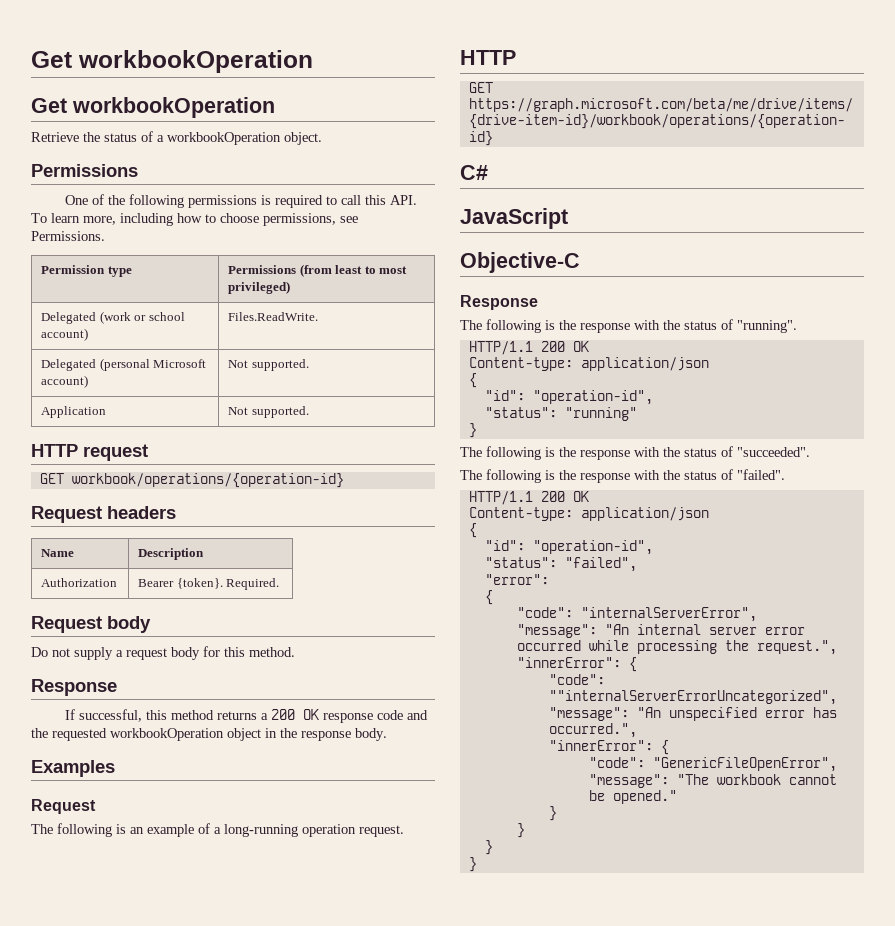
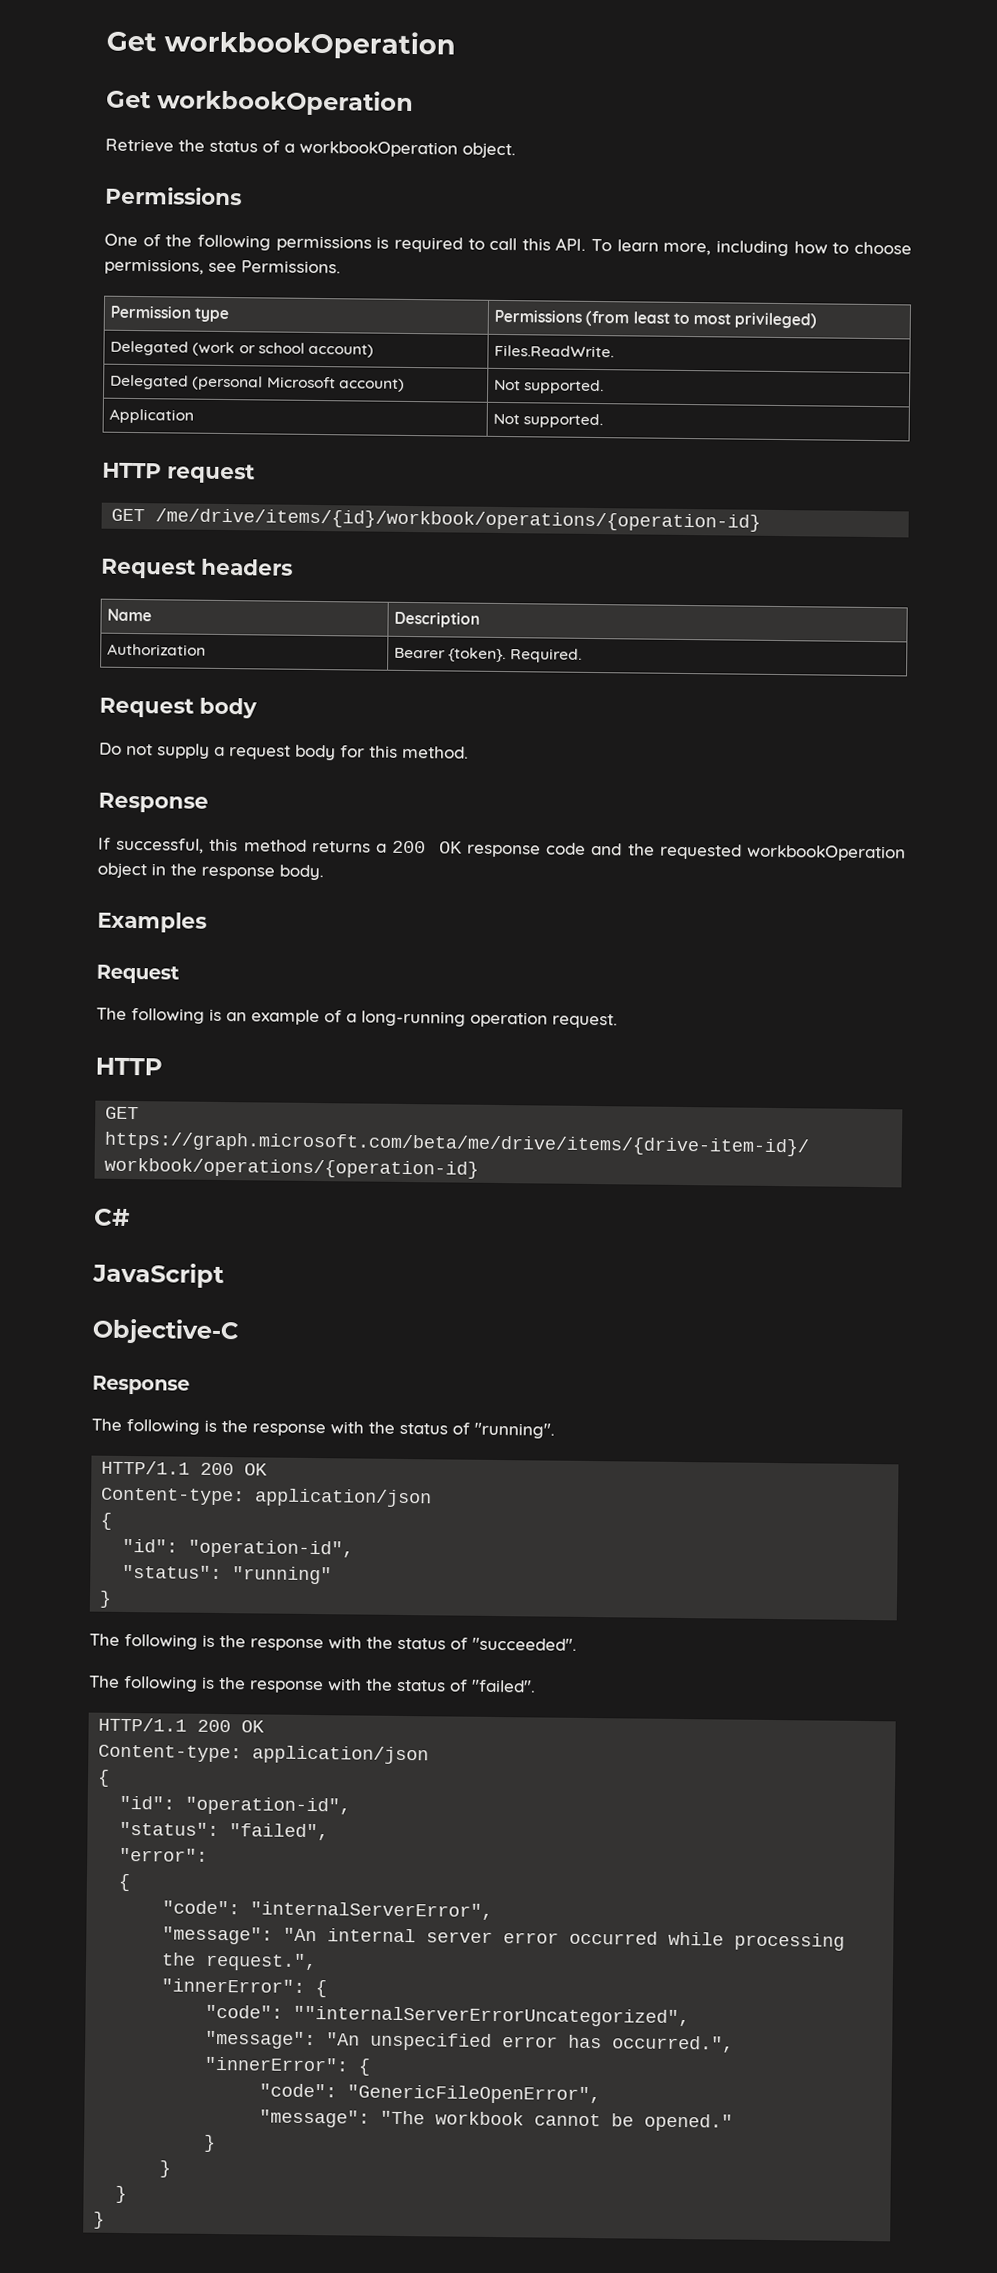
[71,473,344,488] workbook/operations/{operation-id} -> [155,508,762,532] /me/drive/items/{id}/workbook/operations/{operation-id}

